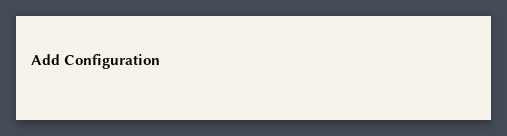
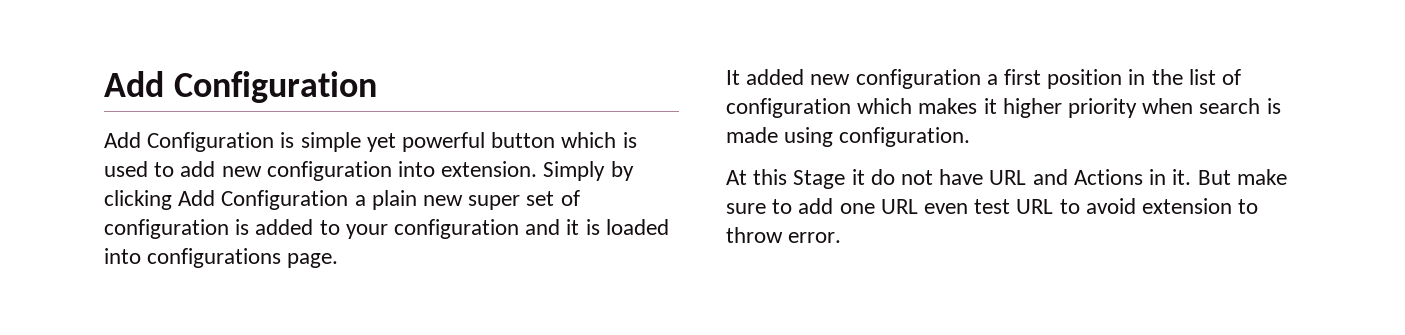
[31,54,161,69] Add Configuration -> [104,71,377,103] [104,132,637,152] [104,161,634,181] [104,190,580,210] [104,219,669,239] [104,248,339,268] [726,69,1242,89] [726,98,1281,118] [726,127,971,147] [726,169,1287,189] [726,198,1259,214] [726,227,842,243] Add Configuration // Add Configuration is simple yet powerful button which is used to add new configuration into extension. Simply by clicking Add Configuration a plain new super set of configuration is added to your configuration and it is loaded into configurations page. // It added new configuration a first position in the list of configuration which makes it higher priority when search is made using configuration. // At this Stage it do not have URL and Actions in it. But make sure to add one URL even test URL to avoid extension to throw error.

